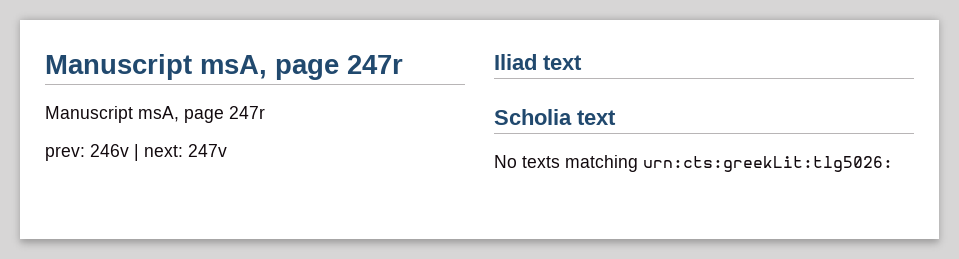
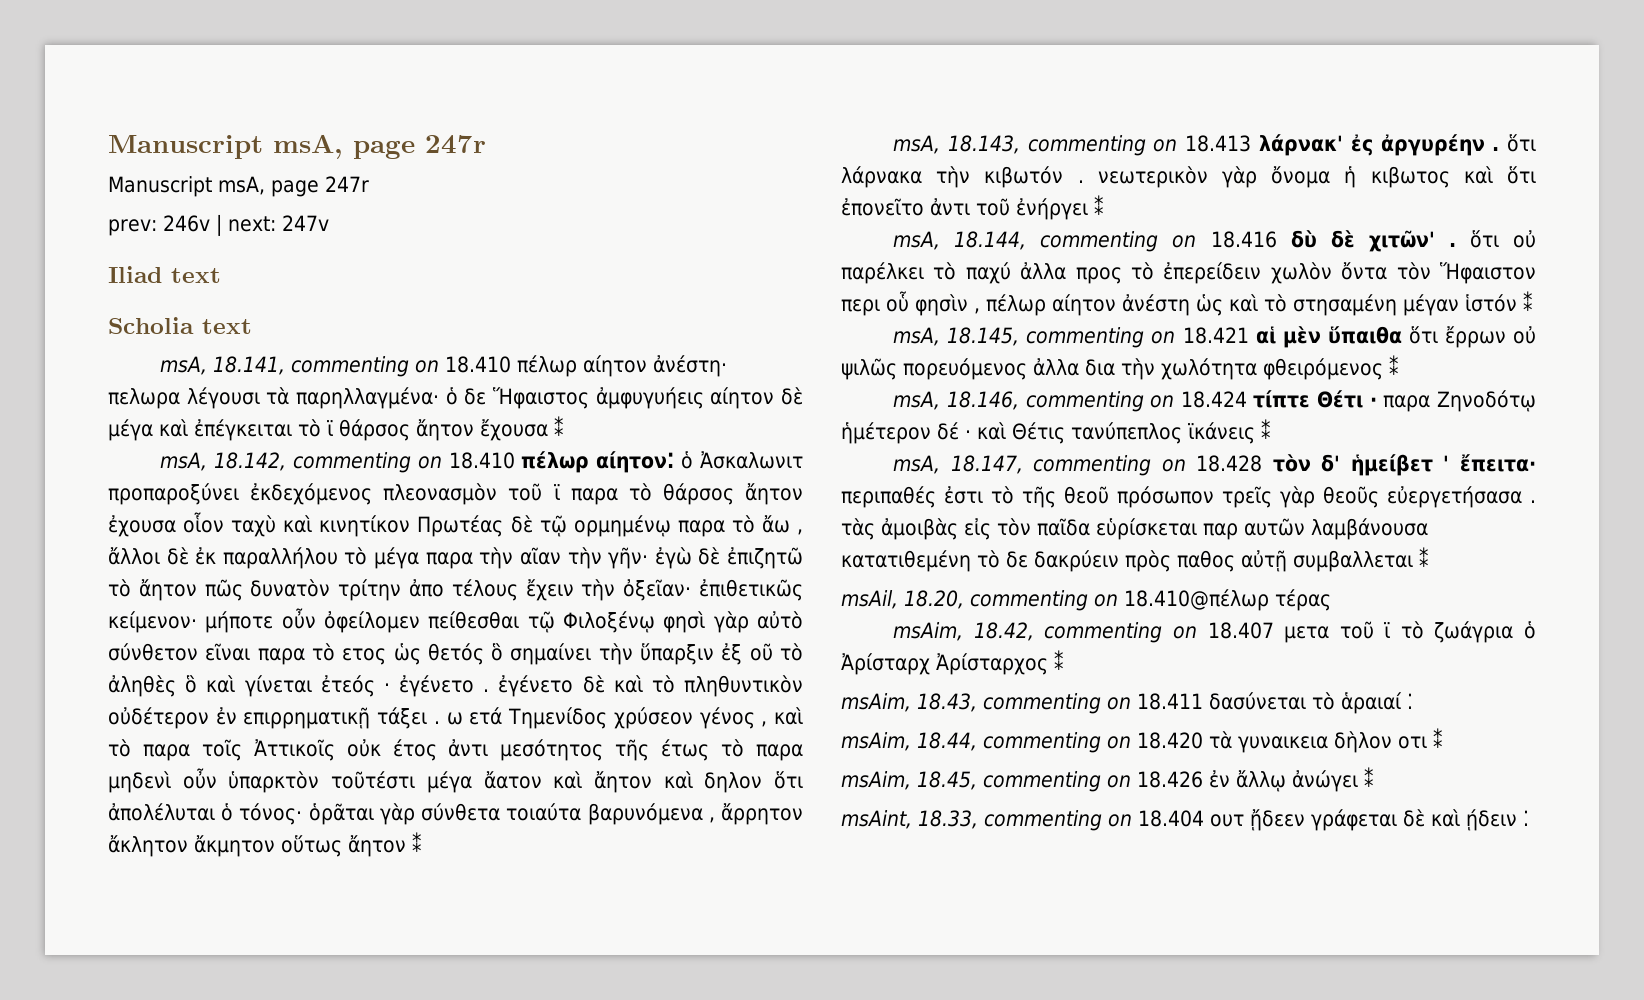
[494,155,893,172] No texts matching urn:cts:greekLit:tlg5026: -> [160,355,728,377] [108,387,803,409] [108,416,563,441] [160,451,804,473] [108,483,803,505] [108,512,804,537] [108,547,804,569] [108,579,803,601] [108,608,804,633] [108,643,803,665] [108,675,803,697] [108,707,804,729] [108,739,803,761] [108,768,804,793] [108,803,803,825] [108,832,421,857] [893,134,1536,156] [841,166,1536,188] [841,195,1103,220] [893,230,1536,252] [841,262,1536,284] [841,291,1532,316] [893,326,1536,348] [841,355,1398,380] [893,390,1536,412] [841,419,1270,444] [893,454,1536,476] [841,486,1536,508] [841,518,1428,540] [841,547,1428,572] [841,589,1331,611] [893,621,1536,643] [841,650,1063,675] [841,692,1413,714] [841,728,1442,753] [841,767,1373,792] [841,809,1529,831] msA, 18.141, commenting on 18.410 πέλωρ αίητον ἀνέστη· πελωρα λέγουσι τὰ παρηλλαγμένα· ὁ δε Ἥφαιστος ἀμφυγυήεις αίητον δὲ μέγα καὶ ἐπέγκειται τὸ ϊ θάρσος ἄητον ἔχουσα ⁑ // msA, 18.142, commenting on 18.410 πέλωρ αίητον⁚ ὁ Ἀσκαλωνιτ προπαροξύνει ἐκδεχόμενος πλεονασμὸν τοῦ ϊ παρα τὸ θάρσος ἄητον ἐχουσα οἷον ταχὺ καὶ κινητίκον Πρωτέας δὲ τῷ ορμημένῳ παρα τὸ ἄω , ἄλλοι δὲ ἐκ παραλλήλου τὸ μέγα παρα τὴν αῖαν τὴν γῆν· ἐγὼ δὲ ἐπιζητῶ τὸ ἄητον πῶς δυνατὸν τρίτην ἀπο τέλους ἔχειν τὴν ὀξεῖαν· ἐπιθετικῶς κείμενον· μήποτε οὖν ὀφείλομεν πείθεσθαι τῷ Φιλοξένῳ φησὶ γὰρ αὐτὸ σύνθετον εῖναι παρα τὸ ετος ὡς θετός ὃ σημαίνει τὴν ὕπαρξιν ἐξ οῦ τὸ ἀληθὲς ὃ καὶ γίνεται ἐτεός · ἐγένετο . ἐγένετο δὲ καὶ τὸ πληθυντικὸν οὐδέτερον ἐν επιρρηματικῇ τάξει . ω ετά Τημενίδος χρύσεον γένος , καὶ τὸ παρα τοῖς Ἀττικοῖς οὐκ έτος ἀντι μεσότητος τῆς έτως τὸ παρα μηδενὶ οὖν ὑπαρκτὸν τοῦτέστι μέγα ἄατον καὶ ἄητον καὶ δηλον ὅτι ἀπολέλυται ὁ τόνος· ὁρᾶται γὰρ σύνθετα τοιαύτα βαρυνόμενα , ἄρρητον ἄκλητον ἄκμητον οὕτως ἄητον ⁑ // msA, 18.143, commenting on 18.413 λάρνακ' ἐς ἀργυρέην . ὅτι λάρνακα τὴν κιβωτόν . νεωτερικὸν γὰρ ὄνομα ἡ κιβωτος καὶ ὅτι ἐπονεῖτο ἀντι τοῦ ἐνήργει ⁑ // msA, 18.144, commenting on 18.416 δὺ δὲ χιτῶν' . ὅτι οὐ παρέλκει τὸ παχύ ἀλλα προς τὸ ἐπερείδειν χωλὸν ὄντα τὸν Ἥφαιστον περι οὗ φησὶν , πέλωρ αίητον ἀνέστη ὡς καὶ τὸ στησαμένη μέγαν ἱστόν ⁑ // msA, 18.145, commenting on 18.421 αἱ μὲν ὕπαιθα ὅτι ἔρρων οὐ ψιλῶς πορευόμενος ἀλλα δια τὴν χωλότητα φθειρόμενος ⁑ // msA, 18.146, commenting on 18.424 τίπτε Θέτι · παρα Ζηνοδότῳ ἡμέτερον δέ · καὶ Θέτις τανύπεπλος ϊκάνεις ⁑ // msA, 18.147, commenting on 18.428 τὸν δ' ἡμείβετ ' ἔπειτα· περιπαθές ἐστι τὸ τῆς θεοῦ πρόσωπον τρεῖς γὰρ θεοῦς εὐεργετήσασα . τὰς ἀμοιβὰς εἰς τὸν παῖδα εὑρίσκεται παρ αυτῶν λαμβάνουσα κατατιθεμένη τὸ δε δακρύειν πρὸς παθος αὐτῇ συμβαλλεται ⁑ // msAil, 18.20, commenting on 18.410@πέλωρ τέρας // msAim, 18.42, commenting on 18.407 μετα τοῦ ϊ τὸ ζωάγρια ὁ Ἀρίσταρχ Ἀρίσταρχος ⁑ // msAim, 18.43, commenting on 18.411 δασύνεται τὸ ἁραιαί ⁚ // msAim, 18.44, commenting on 18.420 τὰ γυναικεια δὴλον οτι ⁑ // msAim, 18.45, commenting on 18.426 ἐν ἄλλῳ ἀνώγει ⁑ // msAint, 18.33, commenting on 18.404 ουτ ᾔδεεν γράφεται δὲ καὶ ῄδειν ⁚

